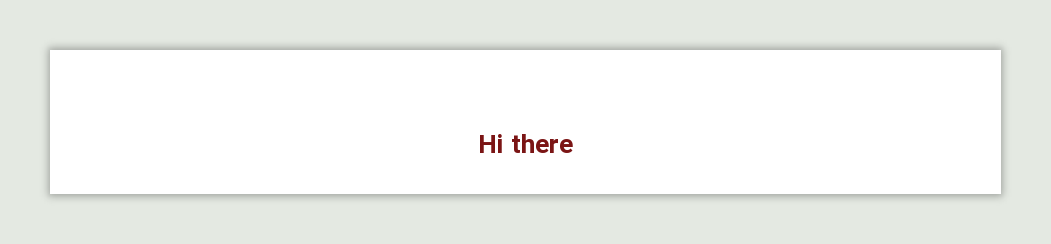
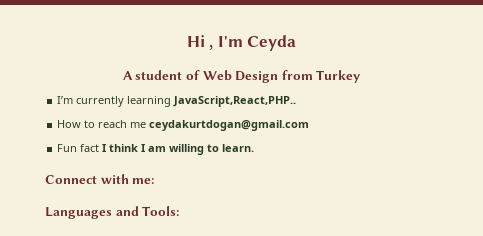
[510,134,573,153] there -> [209,35,297,51] [122,70,361,83] [57,96,297,107] [57,120,310,131] [57,144,255,155] [45,174,155,184] [45,206,180,219] , I'm Ceyda // A student of Web Design from Turkey // I’m currently learning JavaScript,React,PHP.. // How to reach me ceydakurtdogan@gmail.com // Fun fact I think I am willing to learn. // Connect with me: // Languages and Tools:

